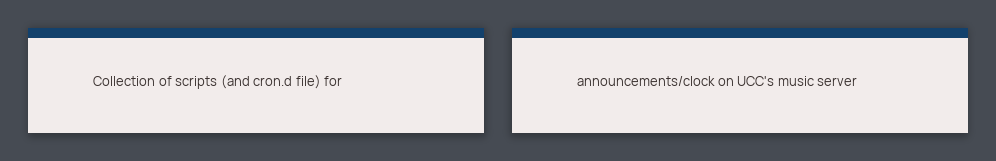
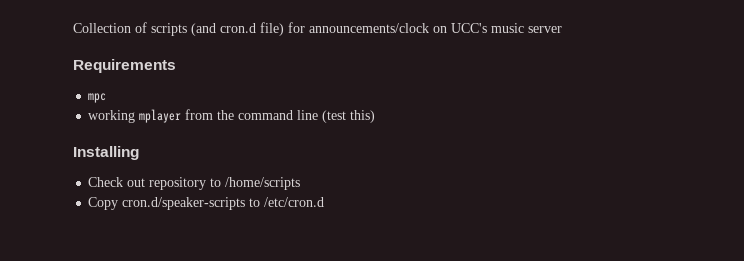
(858, 81) none -> [73,59,176,73] [88,93,107,103] [88,109,376,123] [73,146,139,160] [88,177,301,190] [88,197,325,210] // Requirements // mpc // working mplayer from the command line (test this) // Installing // Check out repository to /home/scripts // Copy cron.d/speaker-scripts to /etc/cron.d

